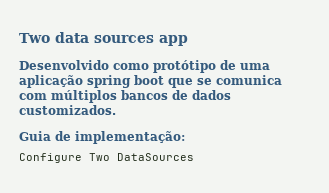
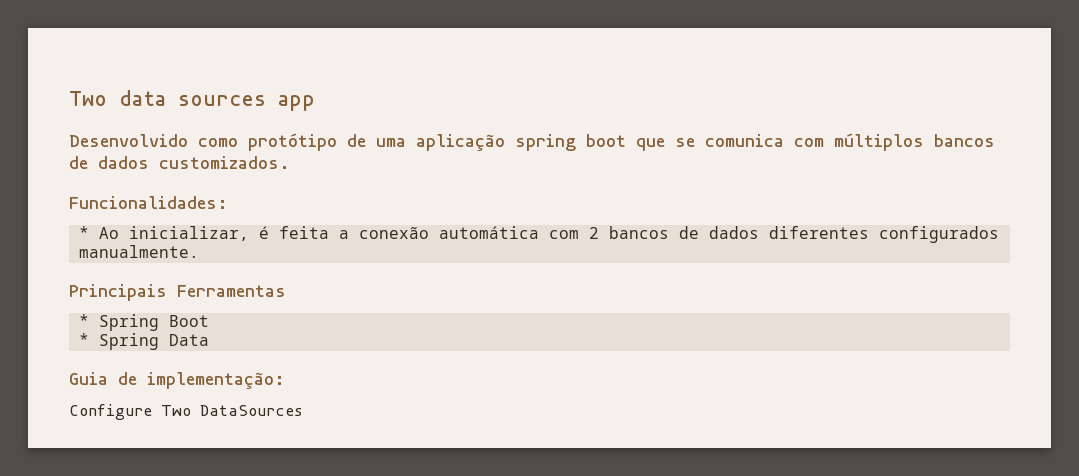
(116, 110) none -> [69,196,228,209] [78,226,999,243] [78,245,199,258] [69,284,286,301] [78,314,209,331] [78,333,209,350] // Funcionalidades: // * Ao inicializar, é feita a conexão automática com 2 bancos de dados diferentes configurados manualmente. // Principais Ferramentas // * Spring Boot // * Spring Data

